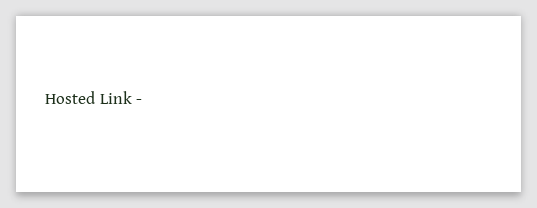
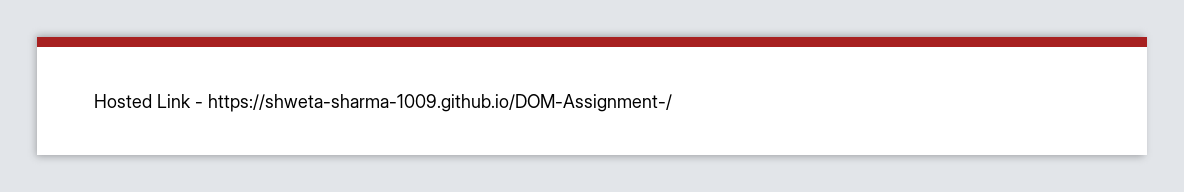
(143, 101) none -> [208,94,672,112] https://shweta-sharma-1009.github.io/DOM-Assignment-/

